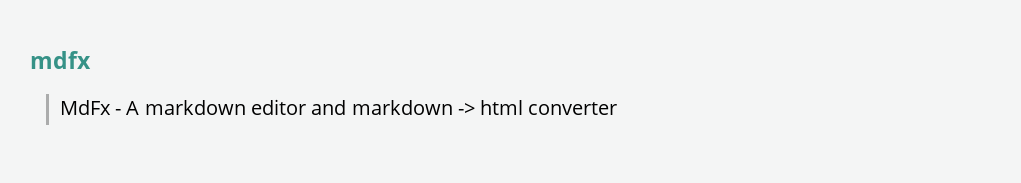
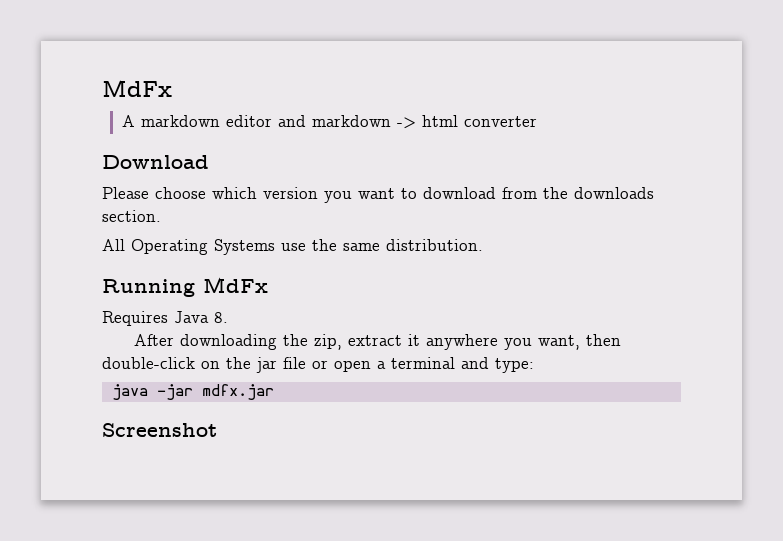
[30,51,91,69] [59,100,122,115] mdfx // MdFx - -> [102,80,172,97] MdFx //
(618, 108) none -> [102,155,209,169] [102,187,654,203] [102,210,161,222] [102,239,483,255] [102,277,268,297] [102,311,228,326] [134,334,622,350] [102,357,534,373] [111,384,274,400] [102,423,217,437] // Download // Please choose which version you want to download from the downloads section. // All Operating Systems use the same distribution. // Running MdFx // Requires Java 8. // After downloading the zip, extract it anywhere you want, then double-click on the jar file or open a terminal and type: // java -jar mdfx.jar // Screenshot

